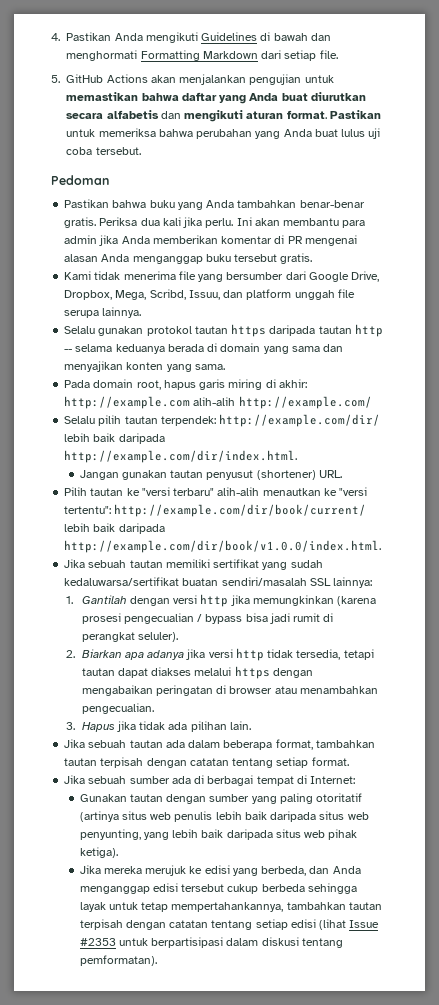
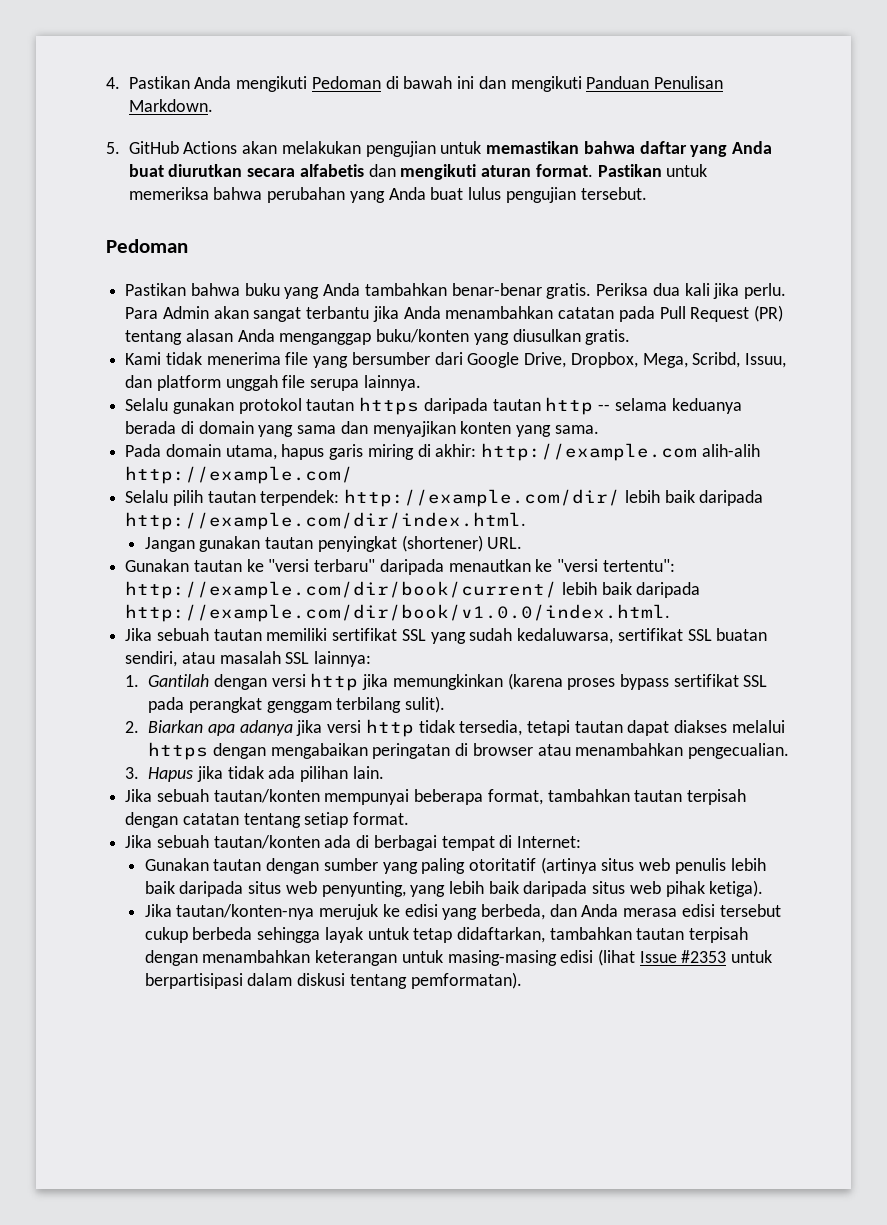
[201,32,258,41] Guidelines -> [311,76,381,89] Pedoman
[310,33,331,41] [66,50,338,61] dan menghormati Formatting Markdown dari setiap file. -> [457,76,724,92] [128,99,213,112] ini dan mengikuti Panduan Penulisan Markdown.
[179,74,247,85] menjalankan -> [281,141,361,154] melakukan
[368,128,381,139] [66,147,93,155] uji coba -> [505,187,576,203] pengujian
[236,217,366,228] [64,235,357,246] [64,254,278,264] Ini akan membantu para admin jika Anda memberikan komentar di PR mengenai alasan Anda menganggap buku tersebut -> [125,305,783,322] [125,329,581,345] Para Admin akan sangat terbantu jika Anda menambahkan catatan pada Pull Request (PR) tentang alasan Anda menganggap buku/konten yang diusulkan
[136,380,161,390] root, -> [225,445,277,460] utama,
[206,470,254,480] penyusut -> [317,536,397,552] penyingkat
[64,487,88,496] Pilih -> [125,559,190,572] Gunakan
[217,487,260,496] alih-alih -> [379,559,444,575] daripada
(260, 563) none -> [401,629,426,641] SSL
[64,577,307,586] kedaluwarsa/sertifikat buatan sendiri/masalah -> [517,628,768,644] [125,651,281,667] kedaluwarsa, sertifikat SSL buatan sendiri, atau masalah
[81,613,334,624] [81,632,178,642] prosesi pengecualian / bypass bisa jadi rumit di perangkat seluler). -> [567,674,768,690] [148,696,446,713] proses bypass sertifikat SSL pada perangkat genggam terbilang sulit).
[129,740,221,748] tautan ada dalam -> [213,789,410,805] tautan/konten mempunyai
[129,776,170,784] sumber -> [213,835,320,849] tautan/konten
[103,866,142,874] mereka -> [176,904,315,920] tautan/konten-nya
[79,886,150,894] menganggap -> [623,908,678,917] merasa
[171,902,382,912] [79,919,288,930] mempertahankannya, tambahkan tautan terpisah dengan catatan tentang setiap -> [457,927,749,943] [144,950,557,966] didaftarkan, tambahkan tautan terpisah dengan menambahkan keterangan untuk masing-masing

